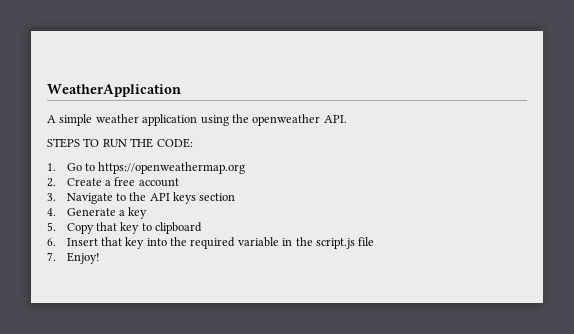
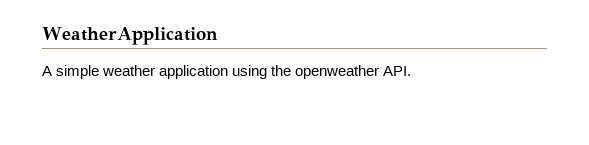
[47,138,193,148] [47,162,246,174] [47,177,179,187] [47,192,236,204] [47,207,148,219] [47,222,203,234] [47,237,375,249] [47,252,100,264] // STEPS TO RUN THE CODE: // 1. Go to https://openweathermap.org // 2. Create a free account // 3. Navigate to the API keys section // 4. Generate a key // 5. Copy that key to clipboard // 6. Insert that key into the required variable in the script.js file // 7. Enjoy! -> (412, 71) none

